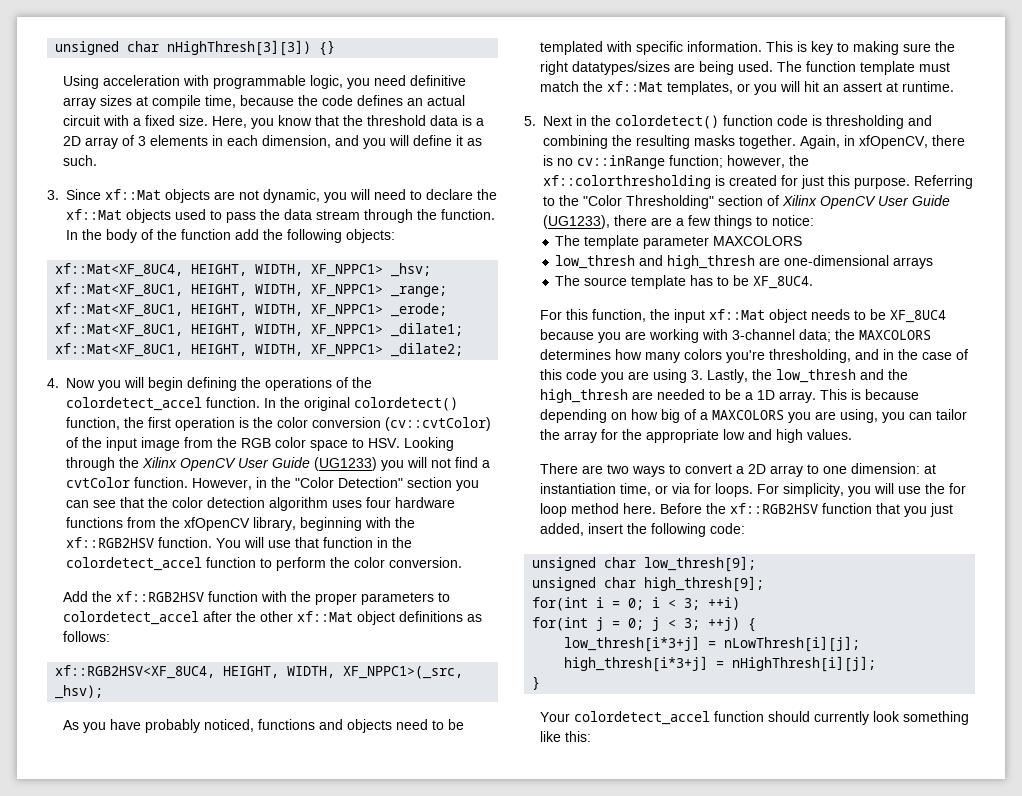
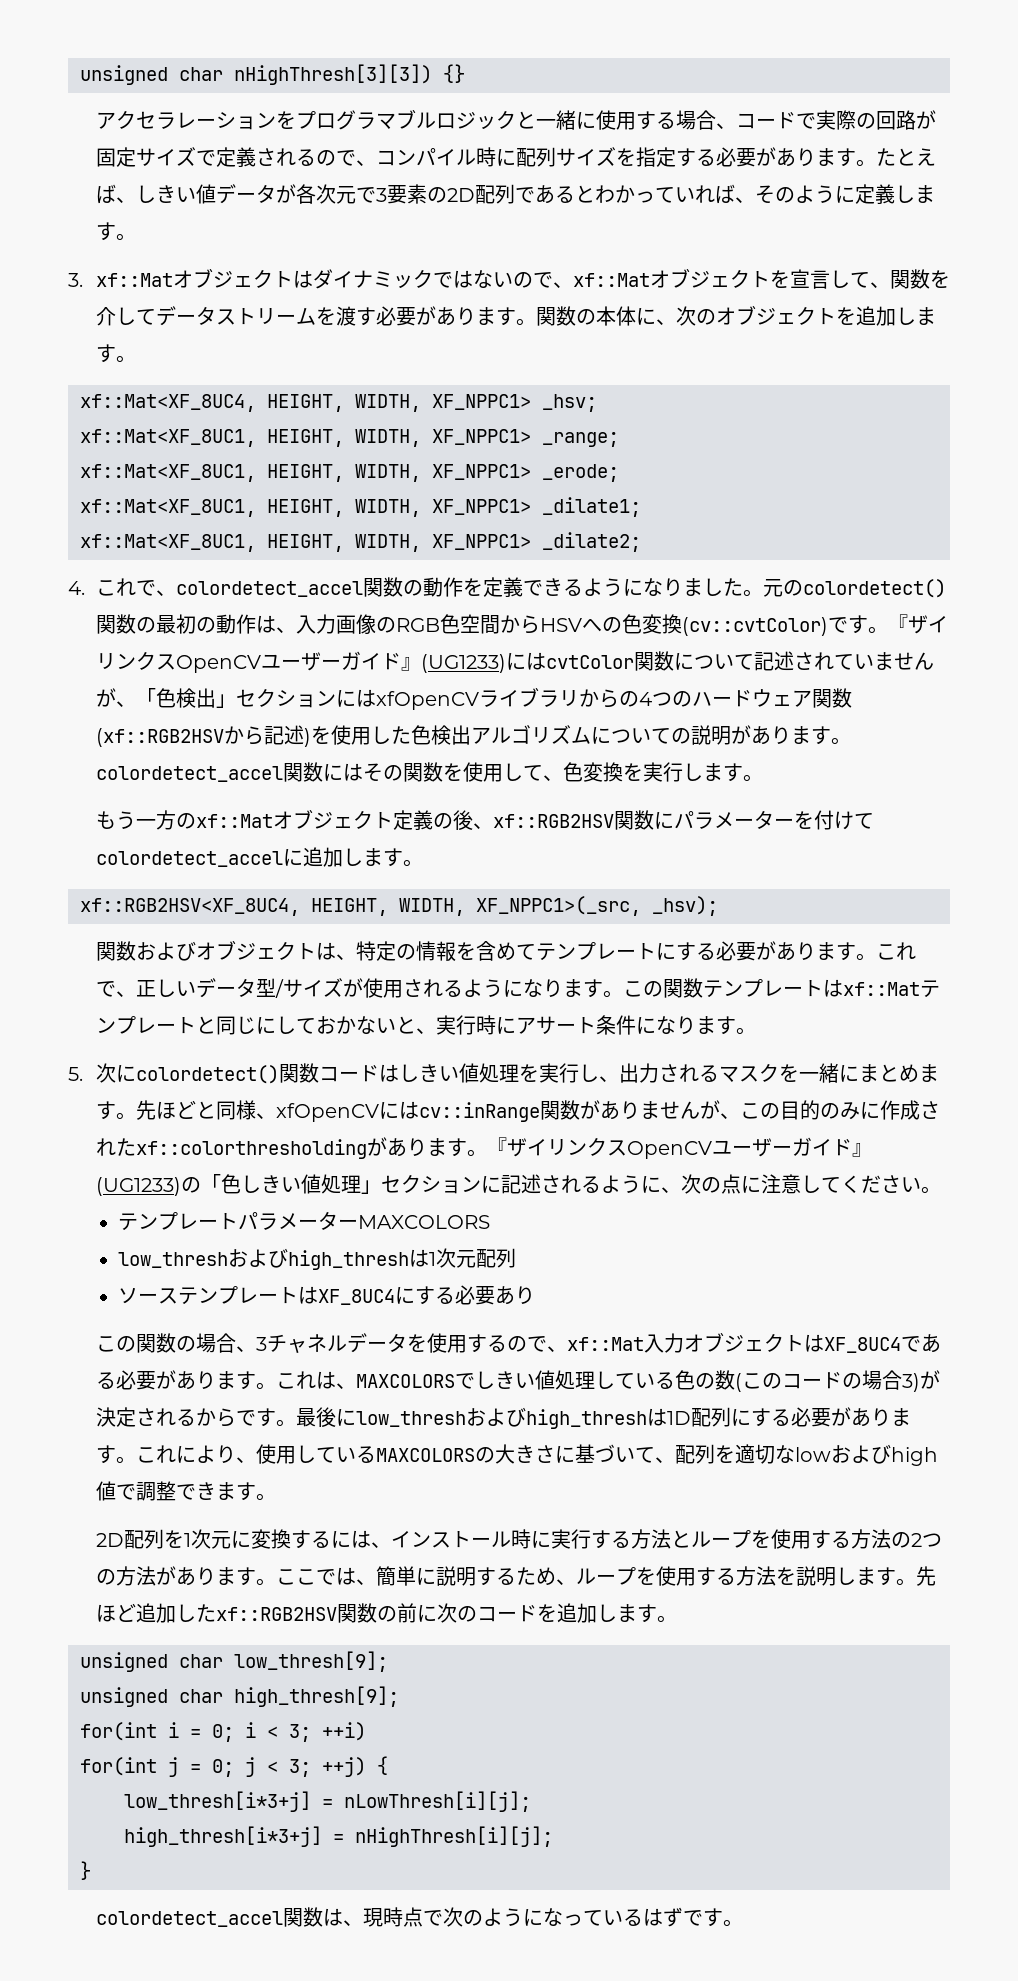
[62,75,466,89] [62,95,465,109] [62,115,484,129] [62,135,482,149] [62,155,97,166] [47,189,497,203] [66,209,495,223] [66,229,395,243] Using acceleration with programmable logic, you need definitive array sizes at compile time, because the code defines an actual circuit with a fixed size. Here, you know that the threshold data is a 2D array of 3 elements in each dimension, and you will define it as such. // 3. Since xf::Mat objects are not dynamic, you will need to declare the xf::Mat objects used to pass the data stream through the function. In the body of the function add the following objects: -> [95,109,936,130] [95,147,936,167] [95,184,935,204] [95,222,136,241] [68,268,950,289] [95,305,936,326] [95,344,136,363] アクセラレーションをプログラマブルロジックと一緒に使用する場合、コードで実際の回路が固定サイズで定義されるので、コンパイル時に配列サイズを指定する必要があります。たとえば、しきい値データが各次元で3要素の2D配列であるとわかっていれば、そのように定義します。 // 3. xf::Matオブジェクトはダイナミックではないので、xf::Matオブジェクトを宣言して、関数を介してデータストリームを渡す必要があります。関数の本体に、次のオブジェクトを追加します。
[66,377,372,391] [66,397,458,411] [66,417,491,431] [66,437,454,451] [66,457,490,471] [66,477,479,491] [66,497,455,511] [66,517,415,531] [66,537,412,548] [66,557,462,571] [62,591,450,605] [62,611,482,625] [62,631,110,642] Now you will begin defining the operations of the colordetect_accel function. In the original colordetect() function, the first operation is the color conversion (cv::cvtColor) of the input image from the RGB color space to HSV. Looking through the Xilinx OpenCV User Guide (UG1233) you will not find a cvtColor function. However, in the "Color Detection" section you can see that the color detection algorithm uses four hardware functions from the xfOpenCV library, beginning with the xf::RGB2HSV function. You will use that function in the colordetect_accel function to perform the color conversion. // Add the xf::RGB2HSV function with the proper parameters to colordetect_accel after the other xf::Mat object definitions as follows: -> [95,577,946,598] [95,614,948,636] [95,651,934,673] [95,687,852,710] [95,725,851,747] [95,762,763,782] [95,809,874,830] [95,847,423,867] これで、colordetect_accel関数の動作を定義できるようになりました。元のcolordetect()関数の最初の動作は、入力画像のRGB色空間からHSVへの色変換(cv::cvtColor)です。『ザイリンクスOpenCVユーザーガイド』(UG1233)にはcvtColor関数について記述されていませんが、「色検出」セクションにはxfOpenCVライブラリからの4つのハードウェア関数(xf::RGB2HSVから記述)を使用した色検出アルゴリズムについての説明があります。colordetect_accel関数にはその関数を使用して、色変換を実行します。 // もう一方のxf::Matオブジェクト定義の後、xf::RGB2HSV関数にパラメーターを付けてcolordetect_accelに追加します。
[62,719,464,733] [539,41,955,55] [539,61,950,75] [539,81,954,95] [524,115,932,129] [543,135,965,149] [543,155,809,169] [543,175,973,189] [543,195,950,209] [543,215,814,229] [555,235,803,249] [555,255,934,269] [555,275,814,289] [539,309,946,323] [539,329,931,343] [539,349,968,363] [539,369,908,383] [539,389,919,403] [539,409,967,423] [539,429,852,443] [539,463,936,477] [539,483,966,497] [539,503,953,517] [539,523,745,537] As you have probably noticed, functions and objects need to be templated with specific information. This is key to making sure the right datatypes/sizes are being used. The function template must match the xf::Mat templates, or you will hit an assert at runtime. // 5. Next in the colordetect() function code is thresholding and combining the resulting masks together. Again, in xfOpenCV, there is no cv::inRange function; however, the xf::colorthresholding is created for just this purpose. Referring to the "Color Thresholding" section of Xilinx OpenCV User Guide (UG1233), there are a few things to notice: // The template parameter MAXCOLORS // low_thresh and high_thresh are one-dimensional arrays // The source template has to be XF_8UC4. // For this function, the input xf::Mat object needs to be XF_8UC4 because you are working with 3-channel data; the MAXCOLORS determines how many colors you're thresholding, and in the case of this code you are using 3. Lastly, the low_thresh and the high_thresh are needed to be a 1D array. This is because depending on how big of a MAXCOLORS you are using, you can tailor the array for the appropriate low and high values. // There are two ways to convert a 2D array to one dimension: at instantiation time, or via for loops. For simplicity, you will use the for loop method here. Before the xf::RGB2HSV function that you just added, insert the following code: -> [95,940,916,962] [95,978,940,998] [95,1015,756,1035] [68,1063,939,1084] [95,1100,940,1122] [95,1137,872,1159] [95,1174,941,1196] [117,1211,490,1231] [117,1248,516,1270] [117,1285,535,1305] [95,1332,941,1353] [95,1370,940,1392] [95,1407,911,1429] [95,1444,938,1466] [95,1481,276,1501] [95,1529,942,1549] [95,1566,936,1586] [95,1603,677,1623] 関数およびオブジェクトは、特定の情報を含めてテンプレートにする必要があります。これで、正しいデータ型/サイズが使用されるようになります。この関数テンプレートはxf::Matテンプレートと同じにしておかないと、実行時にアサート条件になります。 // 5.次にcolordetect()関数コードはしきい値処理を実行し、出力されるマスクを一緒にまとめます。先ほどと同様、xfOpenCVにはcv::inRange関数がありませんが、この目的のみに作成されたxf::colorthresholdingがあります。『ザイリンクスOpenCVユーザーガイド』(UG1233)の「色しきい値処理」セクションに記述されるように、次の点に注意してください。 // テンプレートパラメーターMAXCOLORS // low_threshおよびhigh_threshは1次元配列 // ソーステンプレートはXF_8UC4にする必要あり // この関数の場合、3チャネルデータを使用するので、xf::Mat入力オブジェクトはXF_8UC4である必要があります。これは、MAXCOLORSでしきい値処理している色の数(このコードの場合3)が決定されるからです。最後にlow_threshおよびhigh_threshは1D配列にする必要があります。これにより、使用しているMAXCOLORSの大きさに基づいて、配列を適切なlowおよびhigh値で調整できます。 // 2D配列を1次元に変換するには、インストール時に実行する方法とループを使用する方法の2つの方法があります。ここでは、簡単に説明するため、ループを使用する方法を説明します。先ほど追加したxf::RGB2HSV関数の前に次のコードを追加します。
[539,711,969,725] [539,731,591,742] Your colordetect_accel function should currently look something like this: -> [95,1907,743,1927] colordetect_accel関数は、現時点で次のようになっているはずです。

